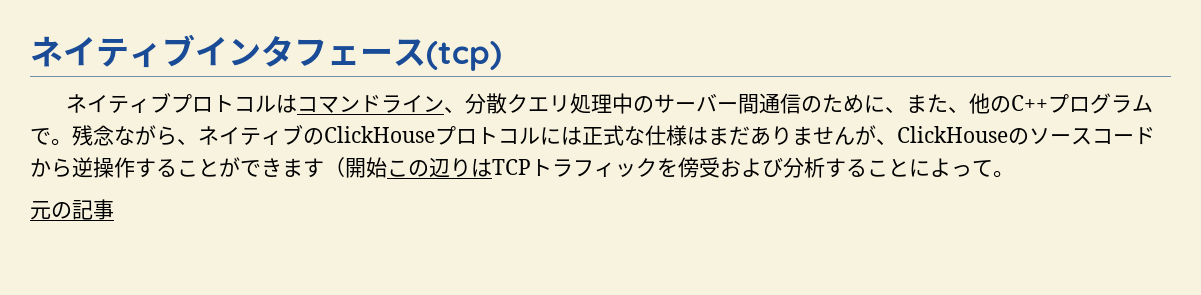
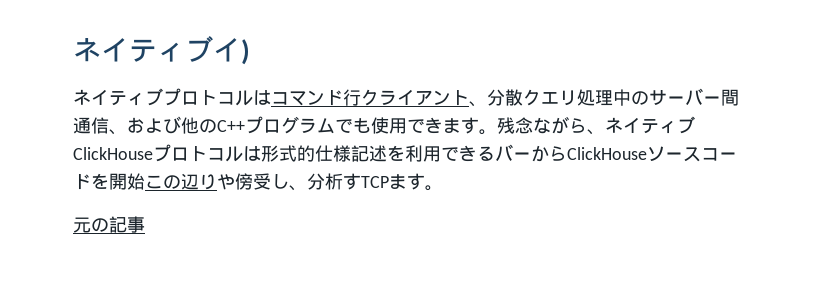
[228,35,502,71] ンタフェース(tcp) -> [241,39,250,65] )
[380,95,444,113] ライン -> [343,89,469,106] 行クライアント
[800,94,969,113] のために、また、 -> [109,116,181,135] 、および
(51, 136) none -> [353,117,479,134] も使用できます
[303,128,324,145] の -> (695, 125) none
[540,125,1155,146] [30,157,993,178] には正式な仕様はまだありませんが、ClickHouseのソースコードから逆操作することができます（開始この辺りはTCPトラフィックを傍受および分析することによって -> [243,144,737,162] [73,173,425,191] は形式的仕様記述を利用できるバーからClickHouseソースコードを開始この辺りや傍受し、分析すTCPます

